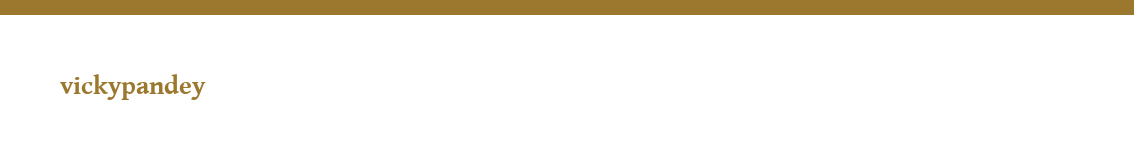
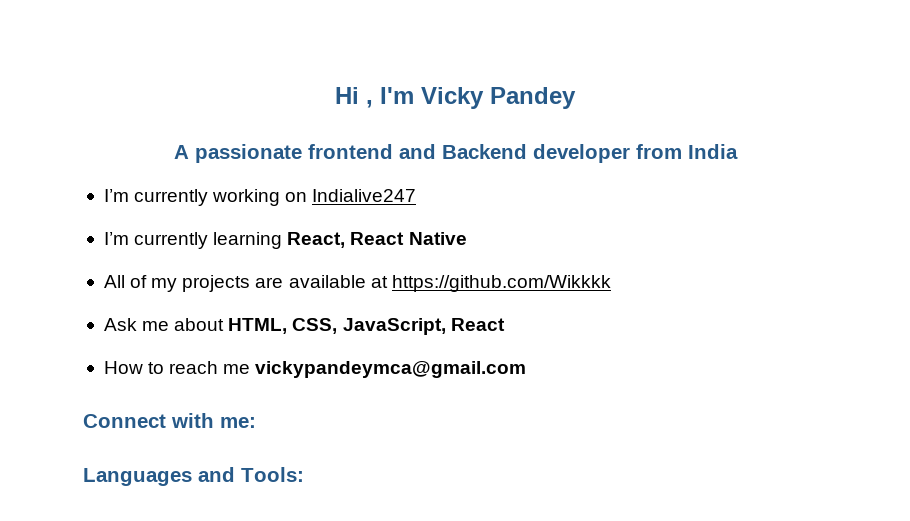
[60,74,206,100] vickypandey -> [335,87,576,109] [173,144,738,163] [103,189,417,206] [103,232,467,249] [103,275,611,292] [103,318,505,335] [103,361,527,378] [83,413,256,428] [83,467,304,486] Hi , I'm Vicky Pandey // A passionate frontend and Backend developer from India // I’m currently working on Indialive247 // I’m currently learning React, React Native // All of my projects are available at https://github.com/Wikkkk // Ask me about HTML, CSS, JavaScript, React // How to reach me vickypandeymca@gmail.com // Connect with me: // Languages and Tools:

